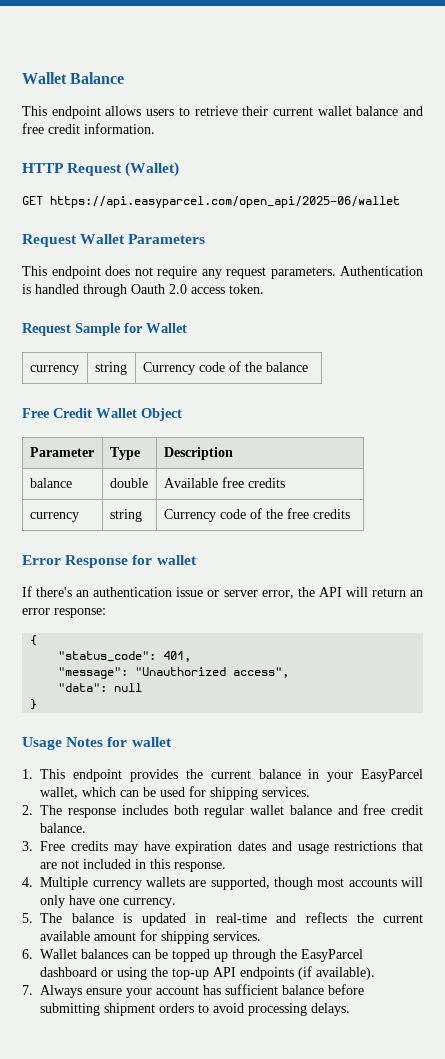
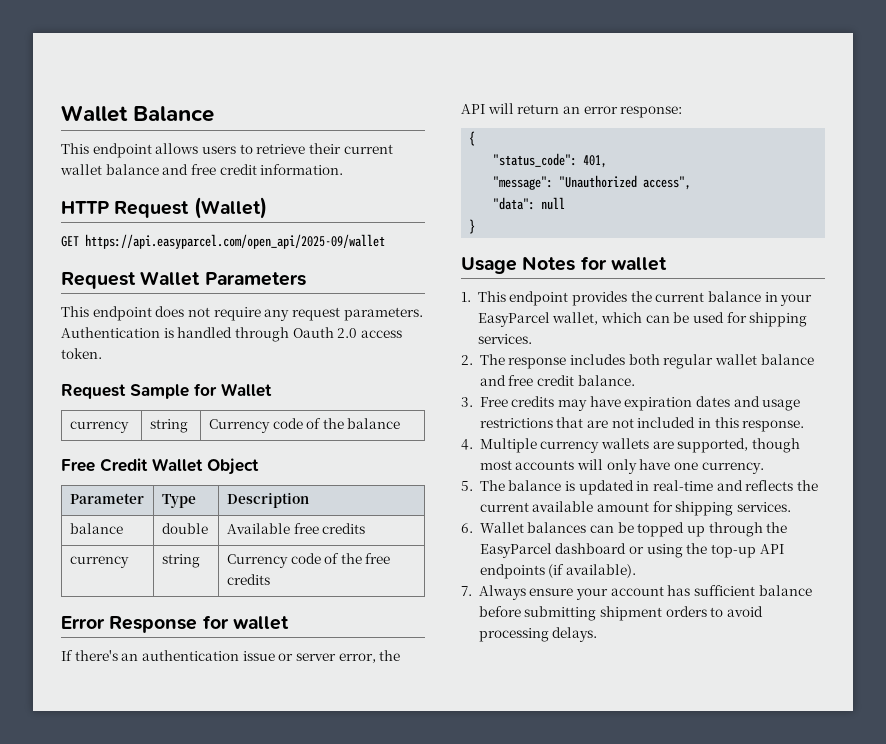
[50,196,400,208] https://api.easyparcel.com/open_api/2025-06/wallet -> [85,234,385,249] https://api.easyparcel.com/open_api/2025-09/wallet

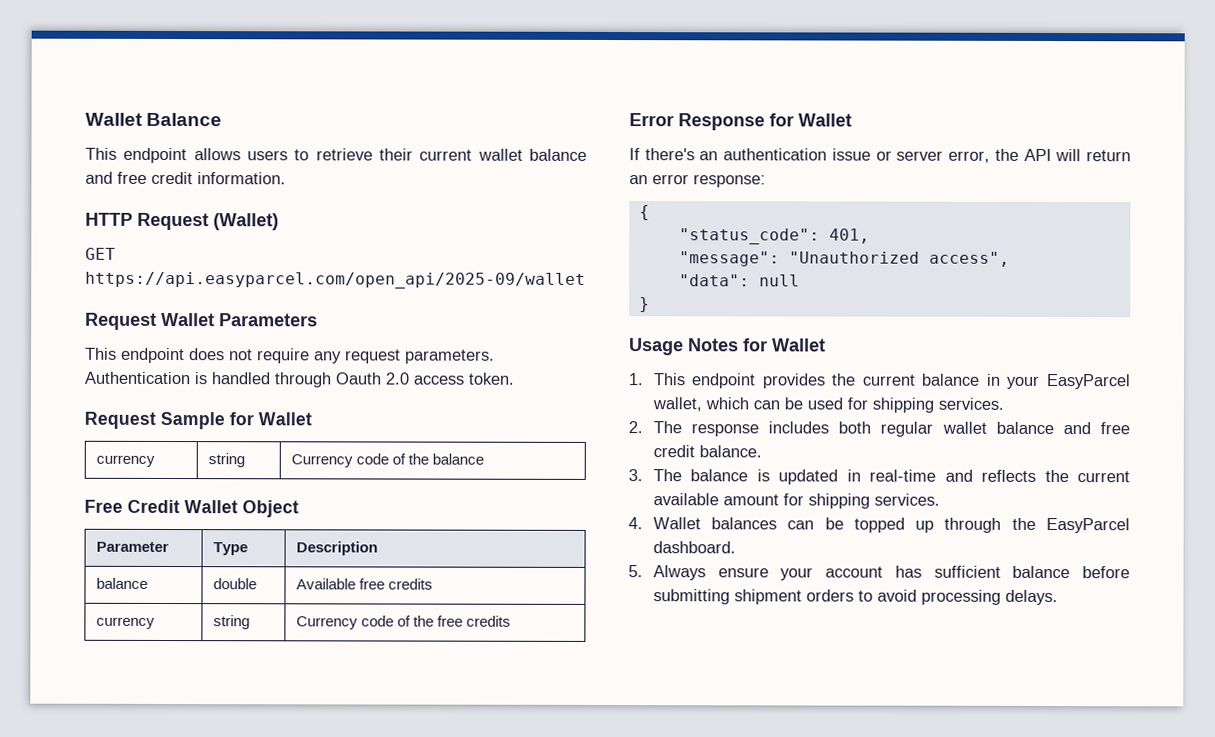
[232,616,289,630] wallet -> [798,113,852,127] Wallet
[610,257,667,271] wallet -> [772,338,826,352] Wallet
[479,396,801,411] [479,417,805,432] [461,438,800,453] [479,459,764,474] [461,481,473,491] Free credits may have expiration dates and usage restrictions that are not included in this response. // 4. Multiple currency wallets are supported, though most accounts will only have one currency. // 5. -> (643, 475) none
[461,523,473,533] 6. -> [628,517,643,530] 4.
[555,543,784,558] [479,564,637,579] [461,586,472,596] dashboard or using the top-up API endpoints (if available). // 7. -> [652,541,736,554] [628,565,643,578] dashboard. // 5.

